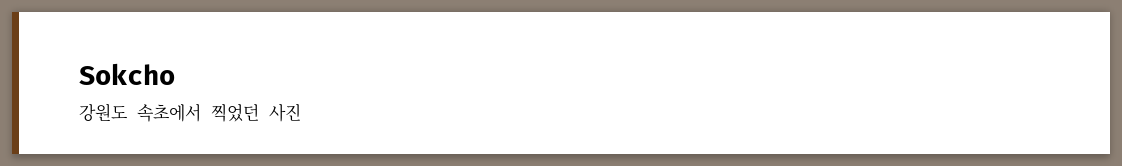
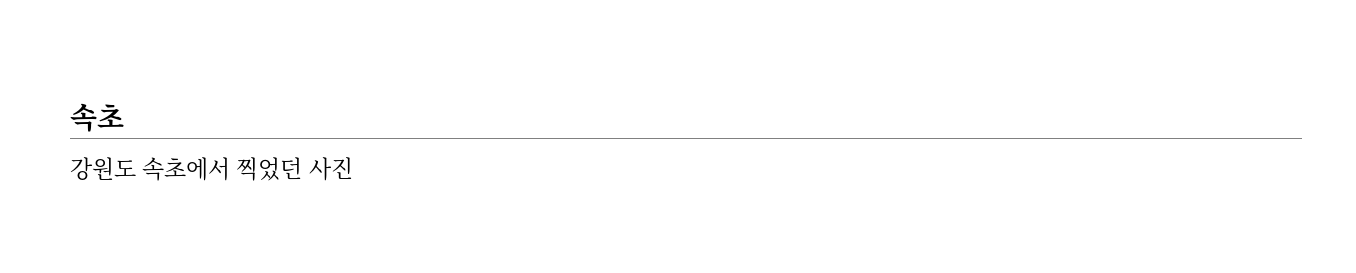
[79,63,175,85] Sokcho -> [70,103,124,132] 속초

